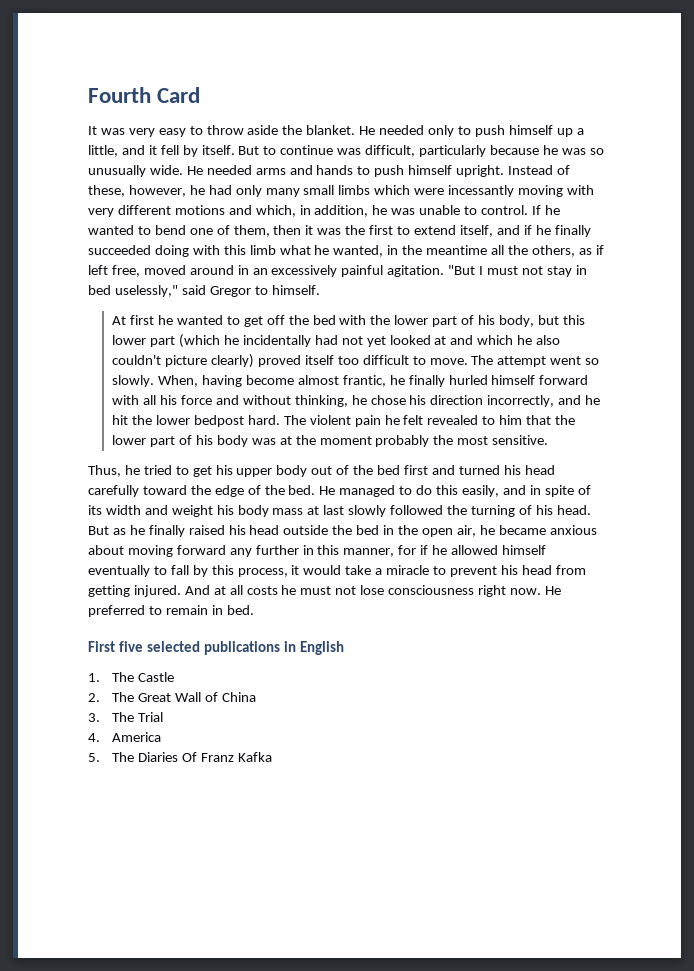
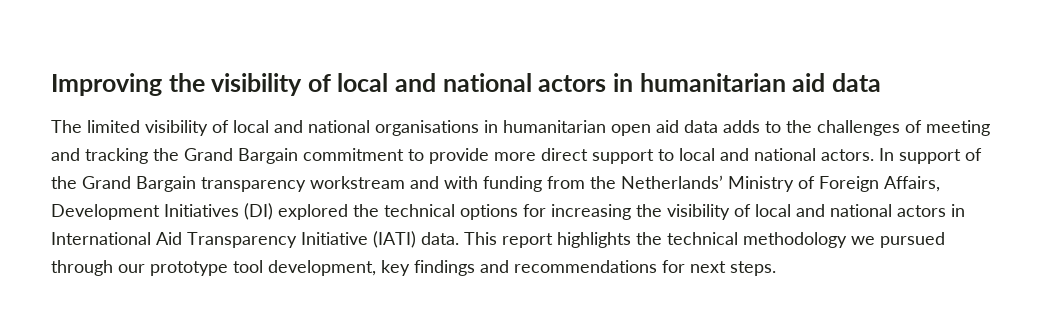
[88,87,201,103] [88,125,584,137] [88,145,604,157] [88,165,570,177] [88,185,594,197] [88,205,560,217] [88,225,591,237] [88,245,604,257] [88,265,587,277] [88,285,320,297] [112,315,585,327] [112,334,561,348] [112,354,600,368] [112,375,589,387] [112,395,601,407] [112,415,576,427] [112,435,549,447] [88,465,555,477] [88,485,591,497] [88,505,591,517] [88,525,597,537] [88,545,546,557] [88,565,586,577] [88,585,561,597] [88,605,254,617] [88,641,344,655] [88,672,175,682] [88,692,256,702] [88,712,164,722] [88,732,162,742] [88,752,272,762] Fourth Card // It was very easy to throw aside the blanket. He needed only to push himself up a little, and it fell by itself. But to continue was difficult, particularly because he was so unusually wide. He needed arms and hands to push himself upright. Instead of these, however, he had only many small limbs which were incessantly moving with very different motions and which, in addition, he was unable to control. If he wanted to bend one of them, then it was the first to extend itself, and if he finally succeeded doing with this limb what he wanted, in the meantime all the others, as if left free, moved around in an excessively painful agitation. "But I must not stay in bed uselessly," said Gregor to himself. // At first he wanted to get off the bed with the lower part of his body, but this lower part (which he incidentally had not yet looked at and which he also couldn't picture clearly) proved itself too difficult to move. The attempt went so slowly. When, having become almost frantic, he finally hurled himself forward with all his force and without thinking, he chose his direction incorrectly, and he hit the lower bedpost hard. The violent pain he felt revealed to him that the lower part of his body was at the moment probably the most sensitive. // Thus, he tried to get his upper body out of the bed first and turned his head carefully toward the edge of the bed. He managed to do this easily, and in spite of its width and weight his body mass at last slowly followed the turning of his head. But as he finally raised his head outside the bed in the open air, he became anxious about moving forward any further in this manner, for if he allowed himself eventually to fall by this process, it would take a miracle to prevent his head from getting injured. And at all costs he must not lose consciousness right now. He preferred to remain in bed. // First five selected publications in English // 1. The Castle // 2. The Great Wall of China // 3. The Trial // 4. America // 5. The Diaries Of Franz Kafka -> [51,73,881,96] [51,120,990,136] [51,148,982,164] [51,175,940,192] [51,203,965,220] [51,231,945,248] [51,260,776,276] Improving the visibility of local and national actors in humanitarian aid data // The limited visibility of local and national organisations in humanitarian open aid data adds to the challenges of meeting and tracking the Grand Bargain commitment to provide more direct support to local and national actors. In support of the Grand Bargain transparency workstream and with funding from the Netherlands’ Ministry of Foreign Affairs, Development Initiatives (DI) explored the technical options for increasing the visibility of local and national actors in International Aid Transparency Initiative (IATI) data. This report highlights the technical methodology we pursued through our prototype tool development, key findings and recommendations for next steps.

